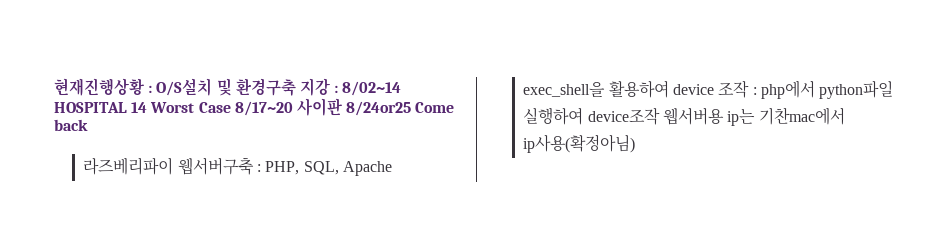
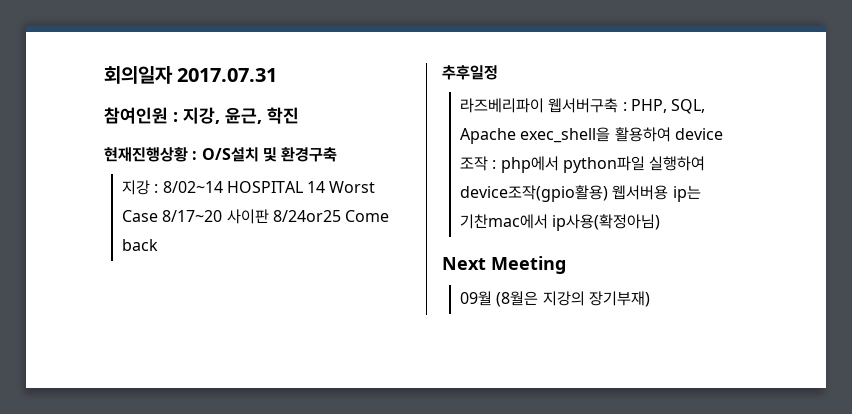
(54, 87) none -> [104,66,278,84] [104,107,299,124] 회의일자 2017.07.31 // 참여인원 : 지강, 윤근, 학진 //
(296, 87) none -> (338, 154) //
(88, 125) none -> [442,65,498,80] // 추후일정
[587,107,660,125] device조작 -> [459,185,608,202] device조작(gpio활용)
(636, 143) none -> [442,256,566,274] [459,291,650,307] // Next Meeting // 09월 (8월은 지강의 장기부재)

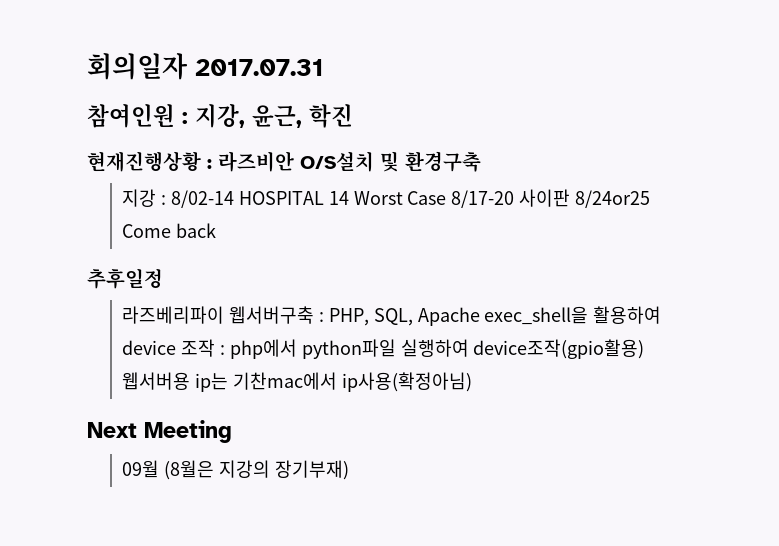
(198, 155) none -> [218,151,294,172] 라즈비안
[162,181,223,193] 8/02~14 -> [170,190,234,208] 8/02-14
[162,210,223,222] 8/17~20 -> [451,190,515,208] 8/17-20

